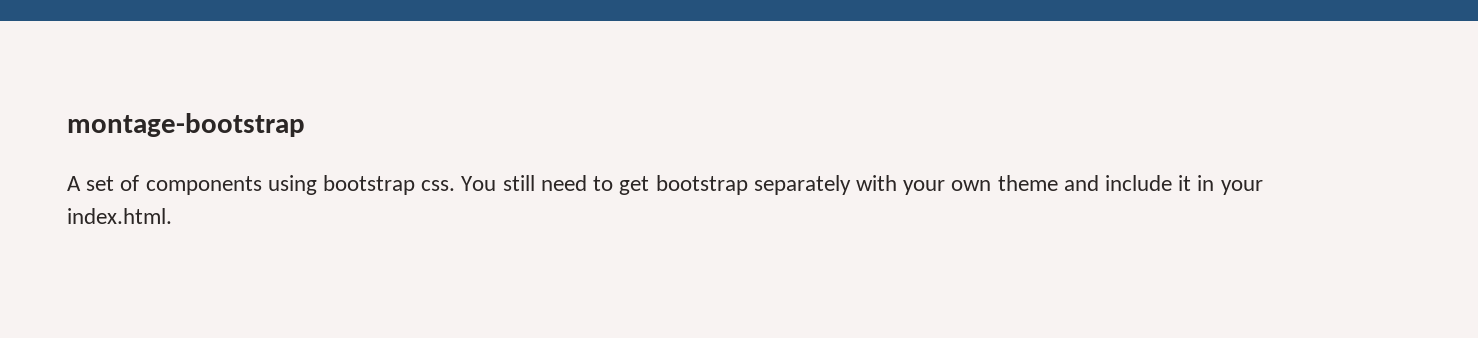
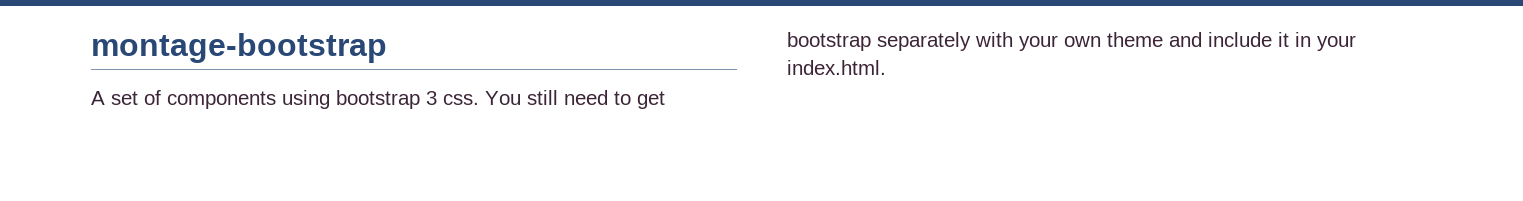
(416, 185) none -> [426,91,437,105] 3

